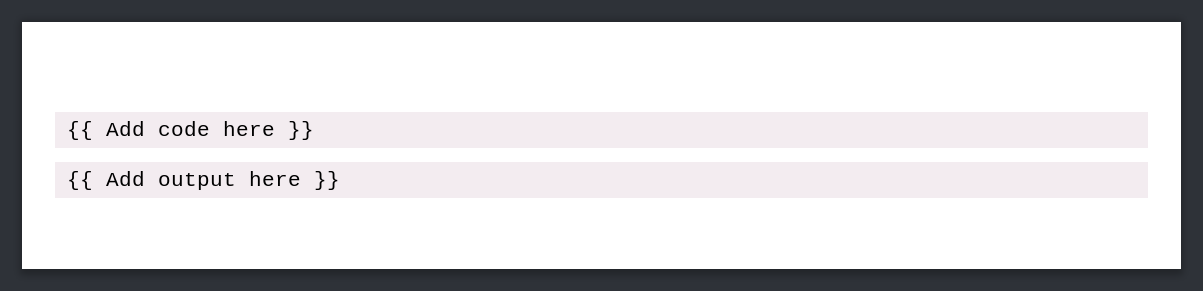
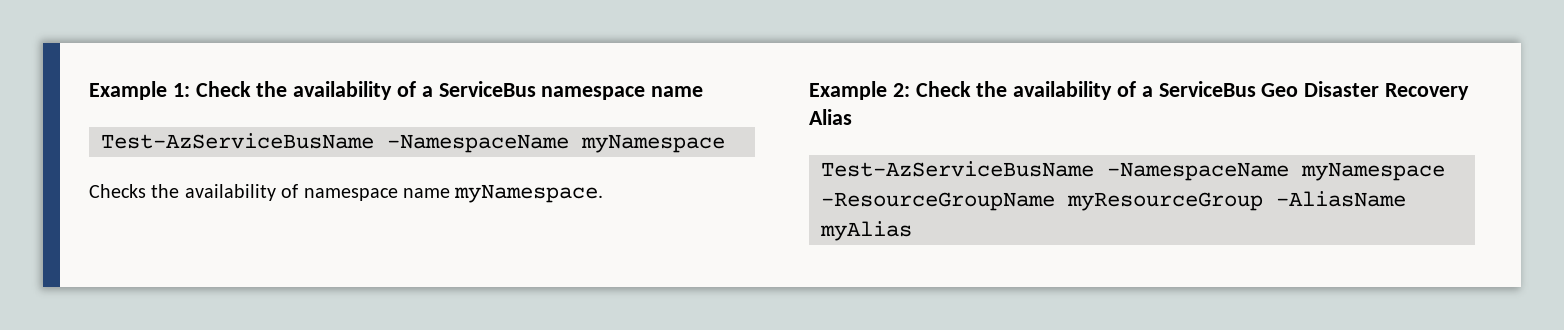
[66,121,314,140] [66,171,340,190] {{ Add code here }} // {{ Add output here }} -> [89,81,704,100] [101,133,725,153] [89,184,604,203] [809,81,1470,100] [809,109,852,125] [821,161,1445,181] [821,191,1406,211] [820,221,912,241] Example 1: Check the availability of a ServiceBus namespace name // Test-AzServiceBusName -NamespaceName myNamespace // Checks the availability of namespace name myNamespace. // Example 2: Check the availability of a ServiceBus Geo Disaster Recovery Alias // Test-AzServiceBusName -NamespaceName myNamespace -ResourceGroupName myResourceGroup -AliasName myAlias

